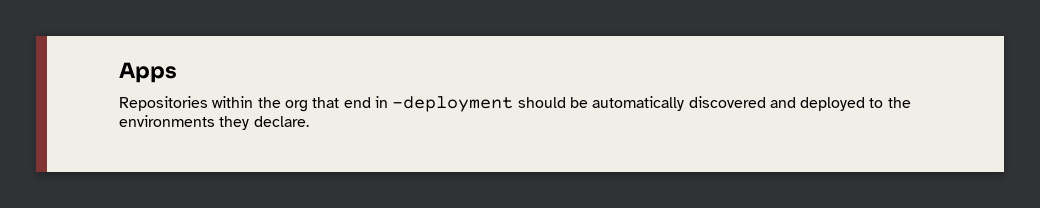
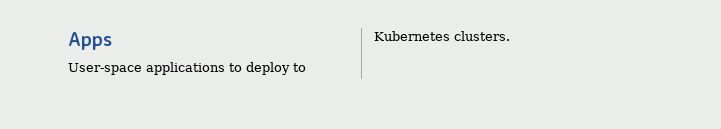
[119,96,911,112] [119,115,309,130] Repositories within the org that end in -deployment should be automatically discovered and deployed to the environments they declare. -> [68,62,306,75] [374,31,510,41] User-space applications to deploy to Kubernetes clusters.

